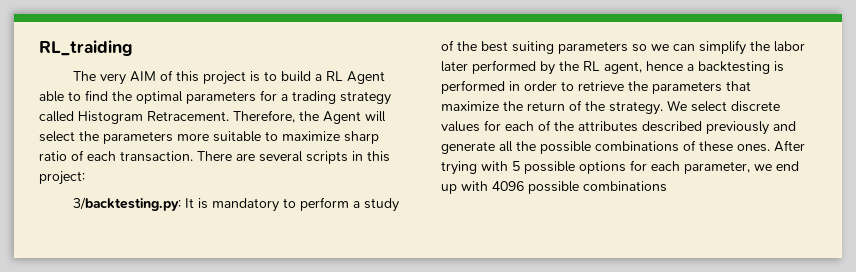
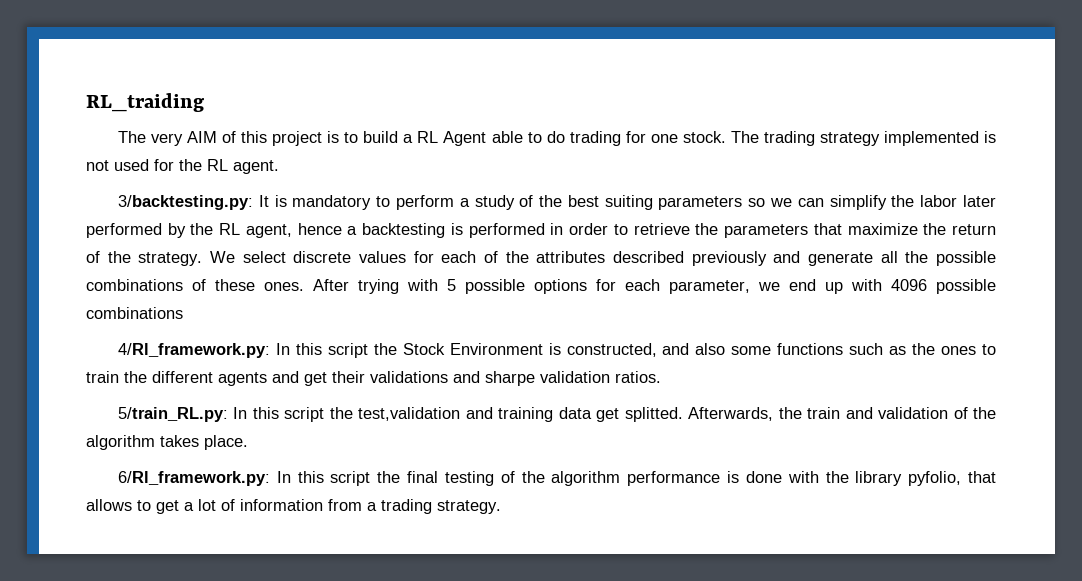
[85,90,391,105] [39,110,386,124] [39,131,379,144] [39,150,390,164] [39,171,85,185] find the optimal parameters for a trading strategy called Histogram Retracement. Therefore, the Agent will select the parameters more suitable to maximize sharp ratio of each transaction. There are several scripts in this project: -> [546,131,997,146] [86,159,279,174] do trading for one stock. The trading strategy implemented is not used for the RL agent.
(667, 186) none -> [117,343,996,358] [86,371,661,386] [117,407,996,422] [86,435,248,450] [117,471,996,486] [86,499,501,514] // 4/Rl_framework.py: In this script the Stock Environment is constructed, and also some functions such as the ones to train the different agents and get their validations and sharpe validation ratios. // 5/train_RL.py: In this script the test,validation and training data get splitted. Afterwards, the train and validation of the algorithm takes place. // 6/Rl_framework.py: In this script the final testing of the algorithm performance is done with the library pyfolio, that allows to get a lot of information from a trading strategy.

